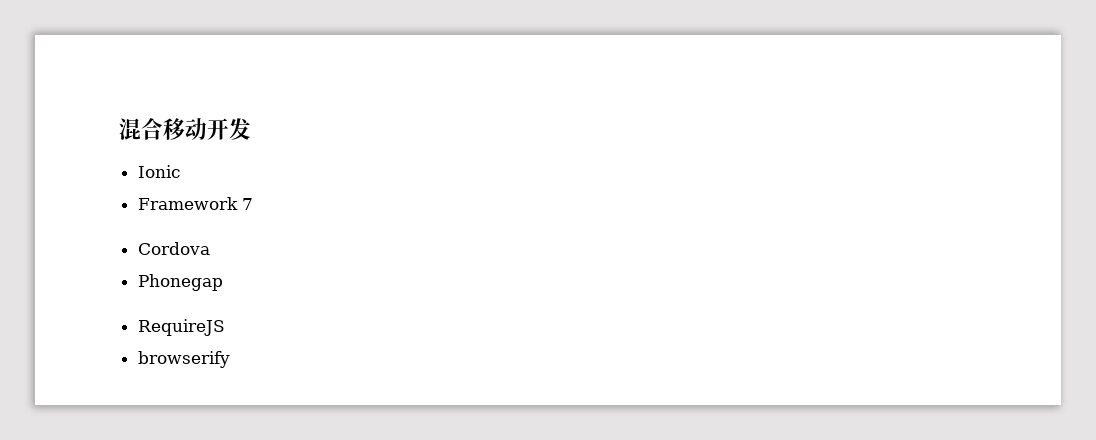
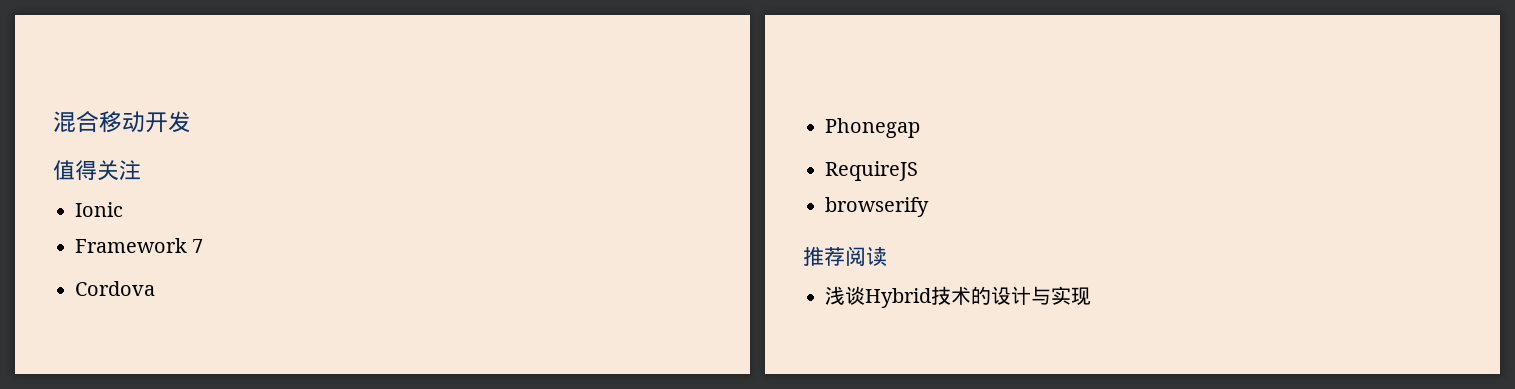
(251, 129) none -> [53,160,141,181] // 值得关注
(230, 359) none -> [803,246,887,266] [825,286,1091,308] // 推荐阅读 // 浅谈Hybrid技术的设计与实现

